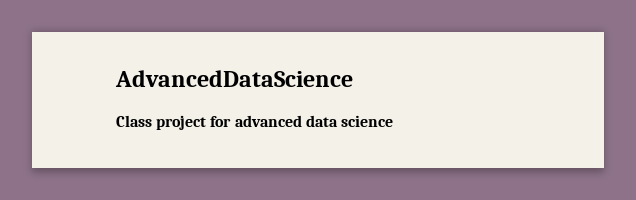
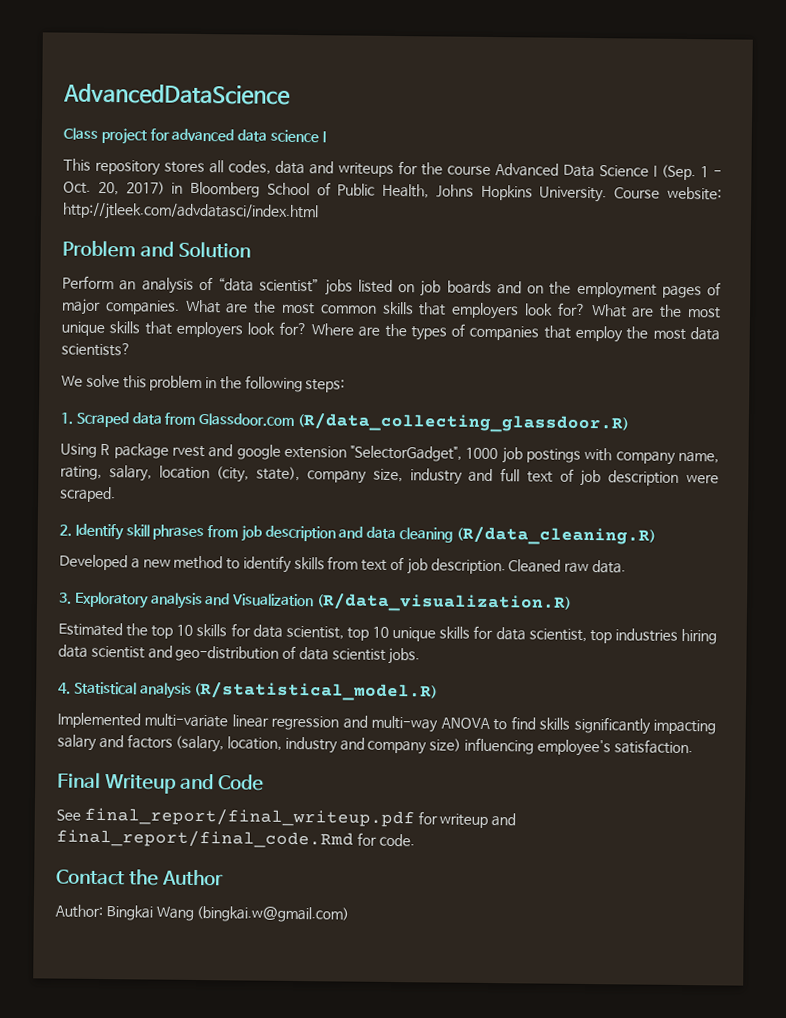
(393, 121) none -> [321,131,326,143] [63,158,722,181] [63,181,722,203] [62,202,319,222] [62,240,252,258] [62,275,721,299] [61,298,721,320] [61,321,720,343] [61,342,131,357] [61,374,346,393] [60,411,629,434] [60,443,719,465] [60,465,720,487] [60,486,116,503] [59,523,656,546] [59,554,626,575] [58,591,572,613] [58,622,718,645] [58,644,421,665] [58,681,439,702] [57,712,716,735] [57,734,693,757] [57,772,265,794] [56,807,517,829] [56,829,415,849] [56,869,225,886] [55,904,350,923] I // This repository stores all codes, data and writeups for the course Advanced Data Science I (Sep. 1 - Oct. 20, 2017) in Bloomberg School of Public Health, Johns Hopkins University. Course website: http://jtleek.com/advdatasci/index.html // Problem and Solution // Perform an analysis of “data scientist” jobs listed on job boards and on the employment pages of major companies. What are the most common skills that employers look for? What are the most unique skills that employers look for? Where are the types of companies that employ the most data scientists? // We solve this problem in the following steps: // 1. Scraped data from Glassdoor.com (R/data_collecting_glassdoor.R) // Using R package rvest and google extension "SelectorGadget", 1000 job postings with company name, rating, salary, location (city, state), company size, industry and full text of job description were scraped. // 2. Identify skill phrases from job description and data cleaning (R/data_cleaning.R) // Developed a new method to identify skills from text of job description. Cleaned raw data. // 3. Exploratory analysis and Visualization (R/data_visualization.R) // Estimated the top 10 skills for data scientist, top 10 unique skills for data scientist, top industries hiring data scientist and geo-distribution of data scientist jobs. // 4. Statistical analysis (R/statistical_model.R) // Implemented multi-variate linear regression and multi-way ANOVA to find skills significantly impacting salary and factors (salary, location, industry and company size) influencing employee's satisfaction. // Final Writeup and Code // See final_report/final_writeup.pdf for writeup and final_report/final_code.Rmd for code. // Contact the Author // Author: Bingkai Wang (bingkai.w@gmail.com)

